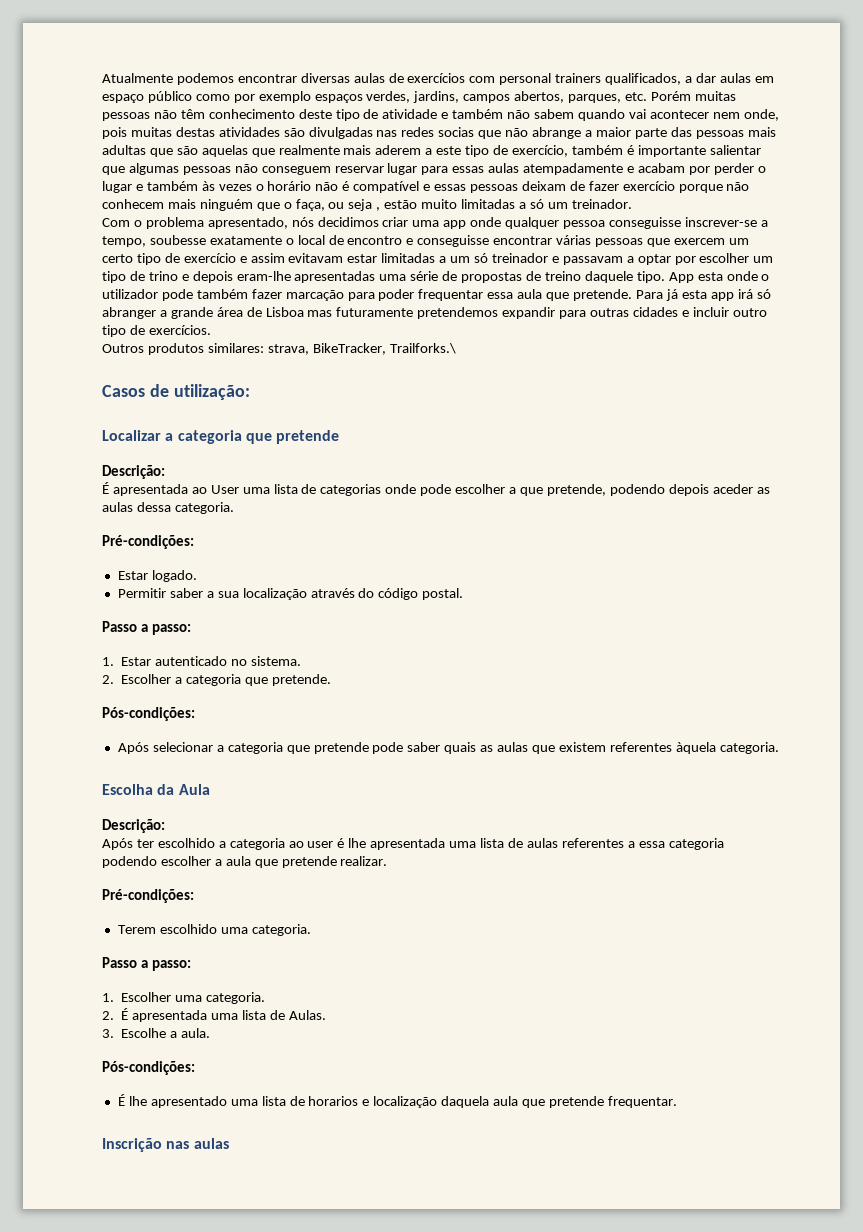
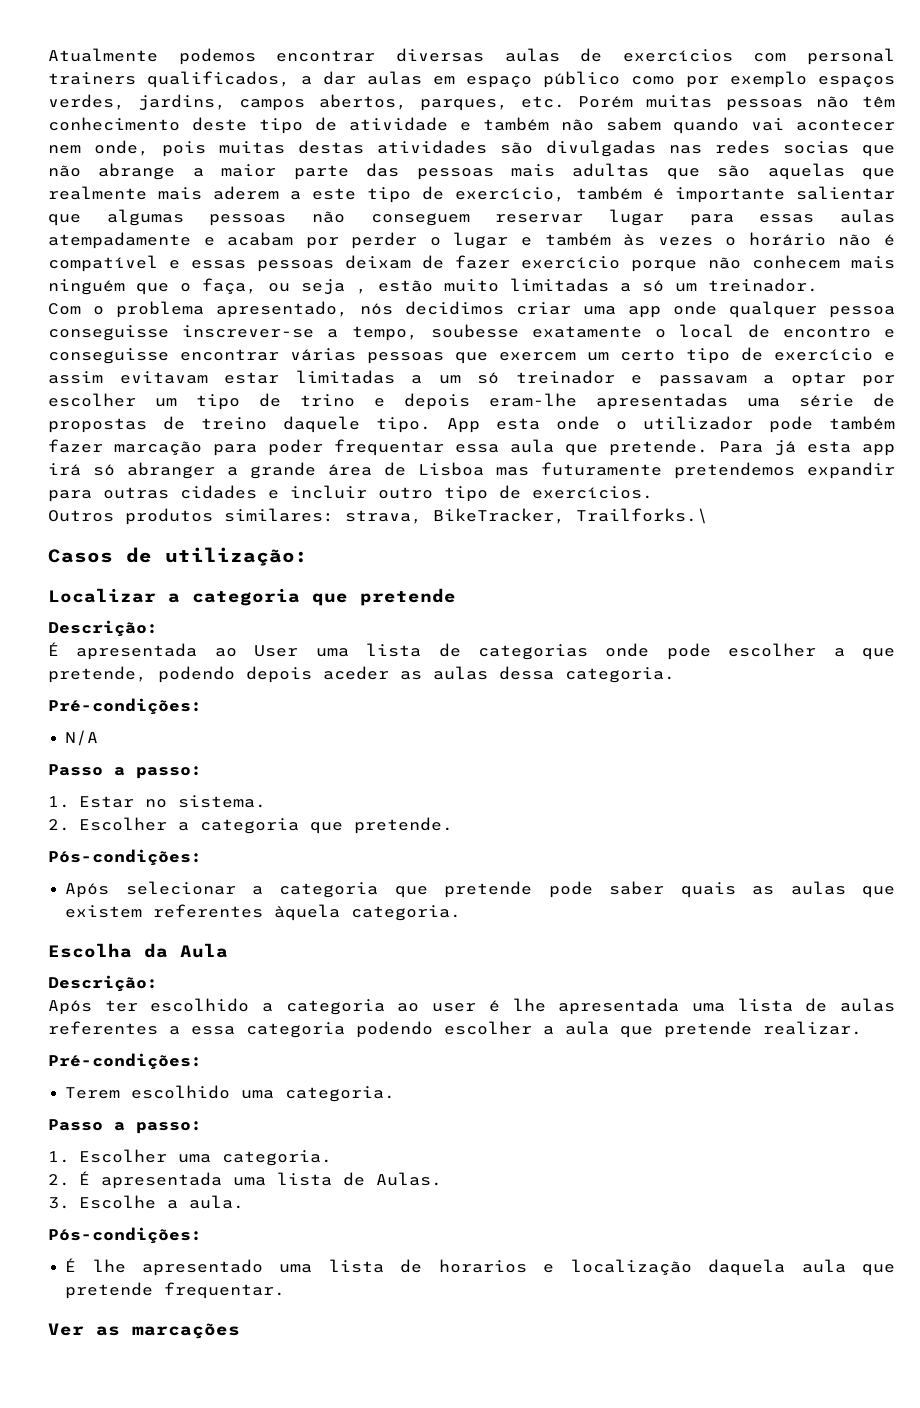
[117,570,197,582] [117,588,464,600] Estar logado. // Permitir saber a sua localização através do código postal. -> [65,730,99,746] N/A
[155,656,228,666] autenticado -> (134, 802) none
[102,1138,229,1152] Inscrição nas aulas -> [48,1323,240,1339] Ver as marcações

